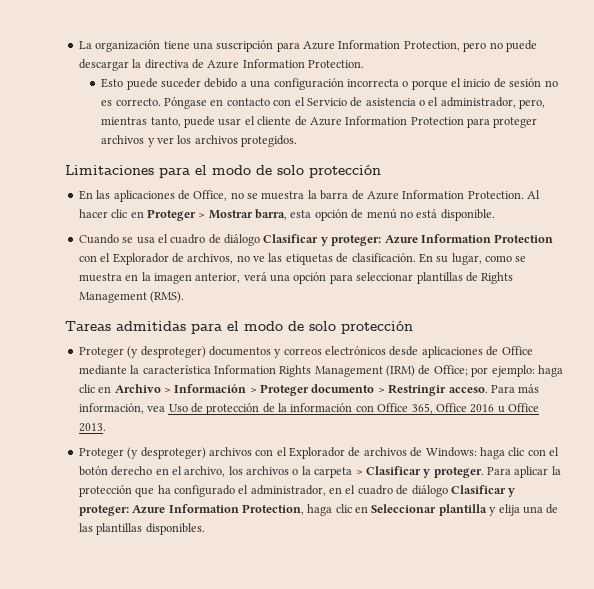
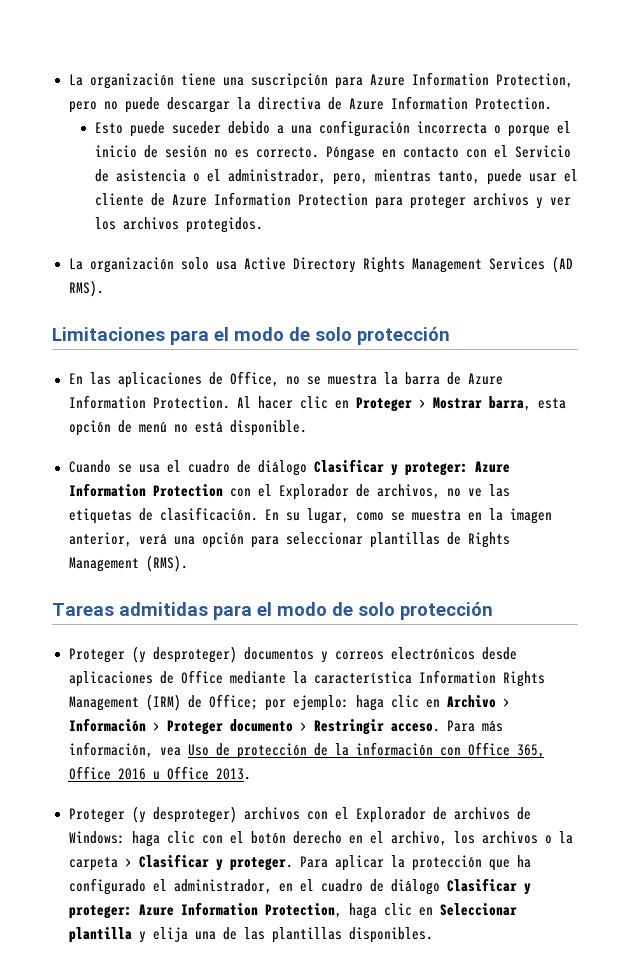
(298, 141) none -> [68,256,573,273] [68,280,104,297] // La organización solo usa Active Directory Rights Management Services (AD RMS).

